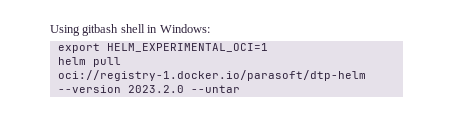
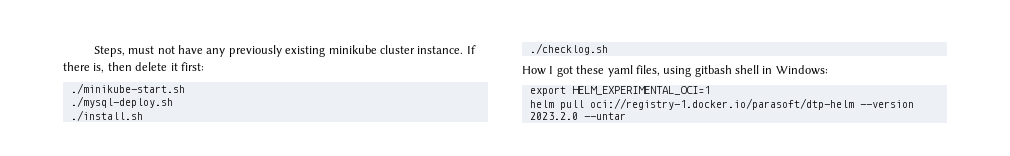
[50,25,80,36] Using -> [93,45,476,57] [63,62,204,73] [70,83,185,94] [70,96,173,108] [70,110,143,121] [529,43,608,55] [522,65,692,77] Steps, must not have any previously existing minikube cluster instance. If there is, then delete it first: // ./minikube-start.sh // ./mysql-deploy.sh // ./install.sh // ./checklog.sh // How I got these yaml files, using

